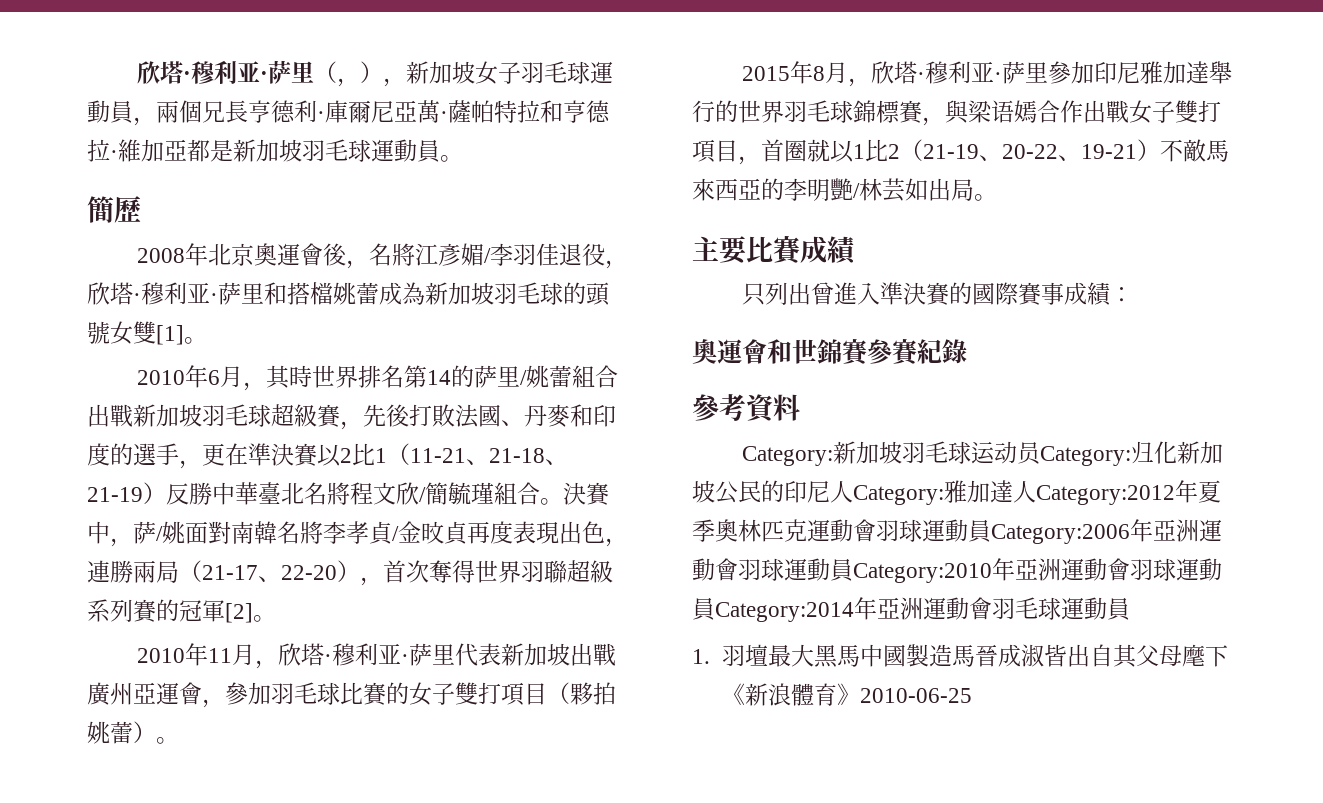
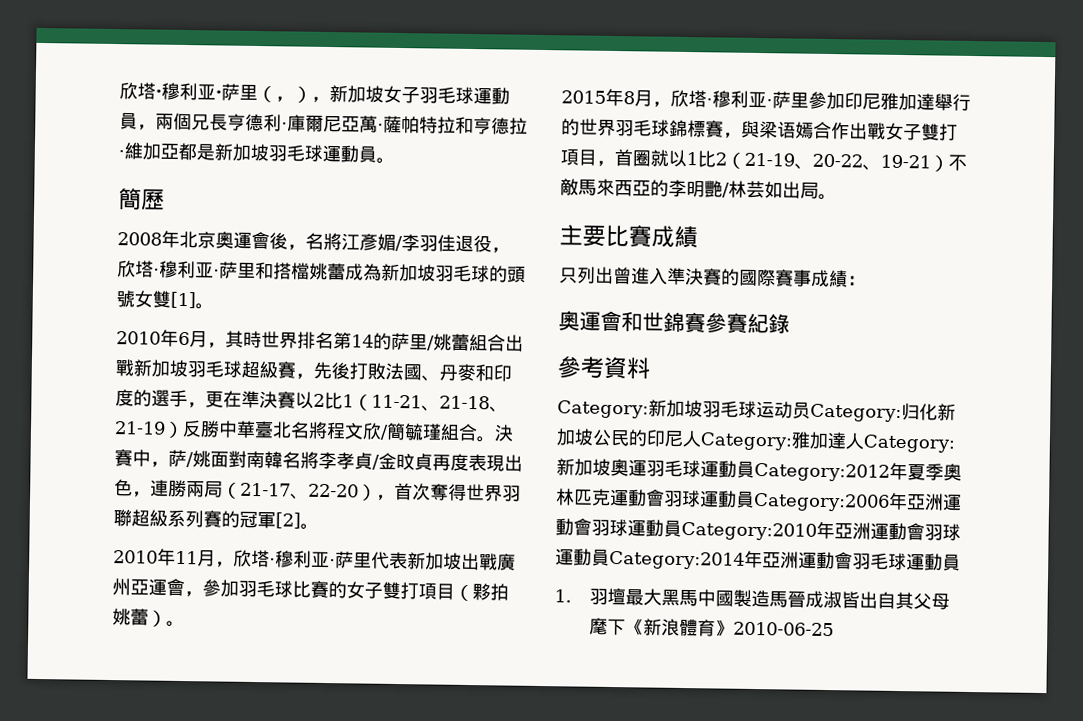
(1036, 492) none -> [863,434,955,453] [556,458,755,478] Category:新加坡奧運羽毛球運動員

